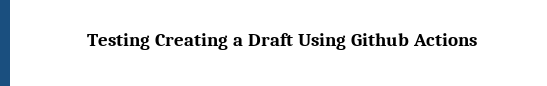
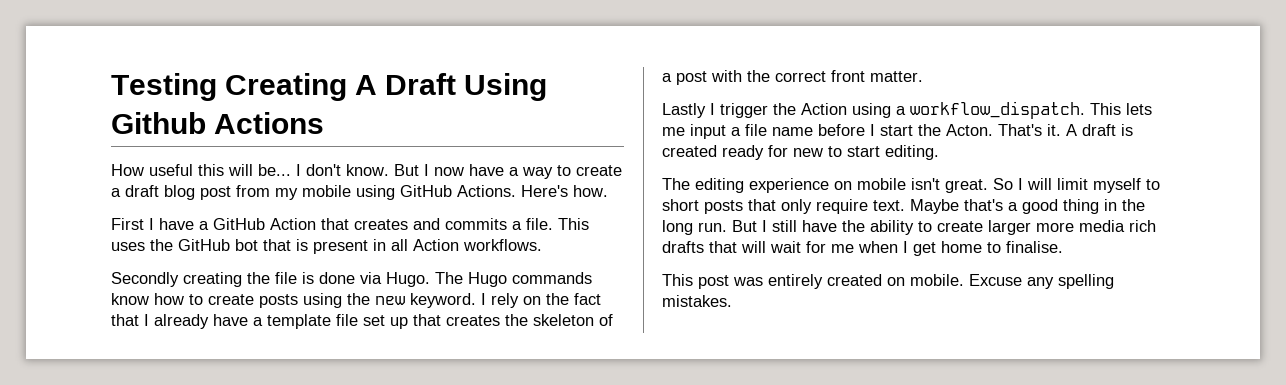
[232,37,243,46] a -> [355,75,378,95] A
(477, 39) none -> [111,164,622,179] [111,185,608,200] [111,218,589,230] [111,239,542,254] [111,272,592,287] [111,293,601,308] [111,314,613,329] [662,70,923,85] [662,101,1152,119] [662,124,1133,139] [662,145,939,160] [662,178,1160,193] [662,199,1145,214] [662,220,1156,235] [662,241,1063,256] [662,274,1114,289] [662,295,732,307] // How useful this will be... I don't know. But I now have a way to create a draft blog post from my mobile using GitHub Actions. Here's how. // First I have a GitHub Action that creates and commits a file. This uses the GitHub bot that is present in all Action workflows. // Secondly creating the file is done via Hugo. The Hugo commands know how to create posts using the new keyword. I rely on the fact that I already have a template file set up that creates the skeleton of a post with the correct front matter. // Lastly I trigger the Action using a workflow_dispatch. This lets me input a file name before I start the Acton. That's it. A draft is created ready for new to start editing. // The editing experience on mobile isn't great. So I will limit myself to short posts that only require text. Maybe that's a good thing in the long run. But I still have the ability to create larger more media rich drafts that will wait for me when I get home to finalise. // This post was entirely created on mobile. Excuse any spelling mistakes.

